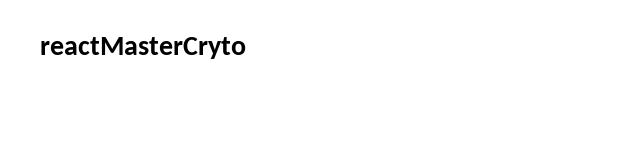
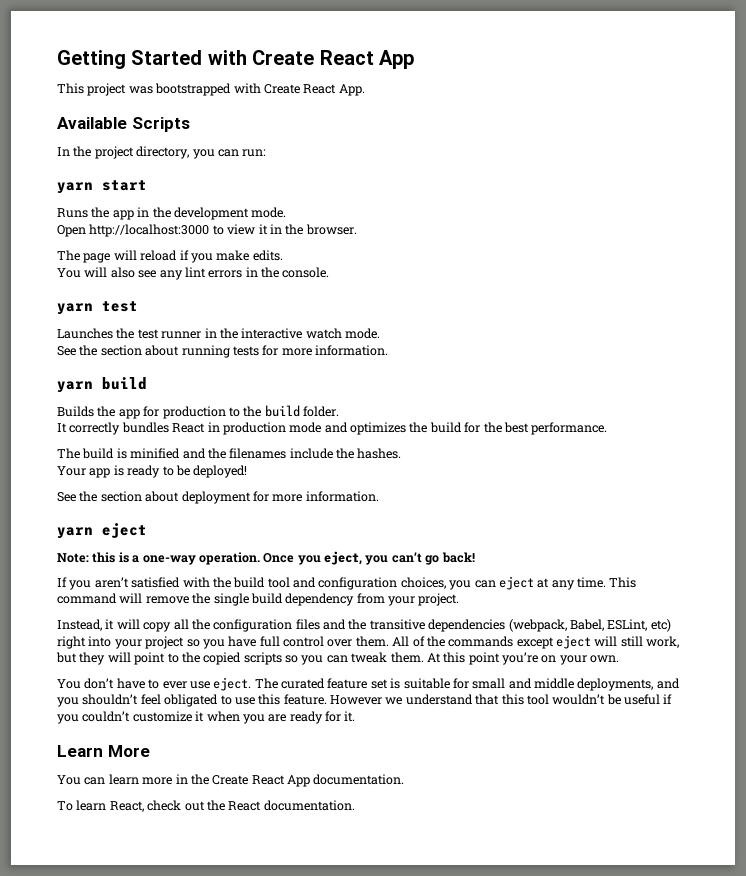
[40,37,246,59] reactMasterCryto -> [57,50,414,69] [57,83,365,96] [57,117,190,132] [57,146,267,159] [57,180,147,194] [57,207,287,220] [57,224,357,237] [57,250,283,263] [57,267,330,280] [57,301,138,315] [57,328,380,339] [57,345,388,358] [57,377,147,393] [57,405,339,419] [57,422,608,435] [57,448,402,459] [57,465,248,478] [57,491,379,504] [57,523,147,539] [57,551,475,565] [57,576,637,590] [57,593,460,606] [57,619,671,632] [57,635,680,649] [56,652,620,665] [57,677,680,691] [57,694,673,707] [57,711,356,724] [57,745,150,757] [57,774,405,787] [57,800,355,812] Getting Started with Create React App // This project was bootstrapped with Create React App. // Available Scripts // In the project directory, you can run: // yarn start // Runs the app in the development mode. // Open http://localhost:3000 to view it in the browser. // The page will reload if you make edits. // You will also see any lint errors in the console. // yarn test // Launches the test runner in the interactive watch mode. // See the section about running tests for more information. // yarn build // Builds the app for production to the build folder. // It correctly bundles React in production mode and optimizes the build for the best performance. // The build is minified and the filenames include the hashes. // Your app is ready to be deployed! // See the section about deployment for more information. // yarn eject // Note: this is a one-way operation. Once you eject, you can’t go back! // If you aren’t satisfied with the build tool and configuration choices, you can eject at any time. This command will remove the single build dependency from your project. // Instead, it will copy all the configuration files and the transitive dependencies (webpack, Babel, ESLint, etc) right into your project so you have full control over them. All of the commands except eject will still work, but they will point to the copied scripts so you can tweak them. At this point you’re on your own. // You don’t have to ever use eject. The curated feature set is suitable for small and middle deployments, and you shouldn’t feel obligated to use this feature. However we understand that this tool wouldn’t be useful if you couldn’t customize it when you are ready for it. // Learn More // You can learn more in the Create React App documentation. // To learn React, check out the React documentation.

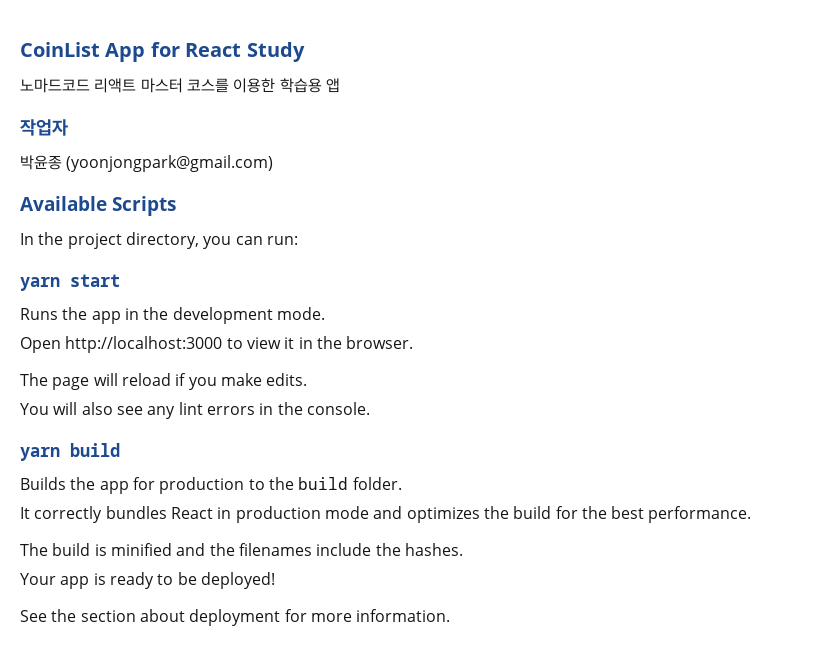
[57,50,414,69] [57,83,365,96] Getting Started with Create React App // This project was bootstrapped with Create React App. -> [20,42,305,62] [20,78,340,93] [20,119,68,136] [20,155,274,172] CoinList App for React Study // 노마드코드 리액트 마스터 코스를 이용한 학습용 앱 // 작업자 // 박윤종 (yoonjongpark@gmail.com)
[57,301,138,315] [57,328,380,339] [57,345,388,358] // yarn test // Launches the test runner in the interactive watch mode. // See the section about running tests for more information. -> (370, 408) none
[57,523,147,539] [57,551,475,565] [57,576,637,590] [57,593,460,606] [57,619,671,632] [57,635,680,649] [56,652,620,665] [57,677,680,691] [57,694,673,707] [57,711,356,724] [57,745,150,757] [57,774,405,787] [57,800,355,812] // yarn eject // Note: this is a one-way operation. Once you eject, you can’t go back! // If you aren’t satisfied with the build tool and configuration choices, you can eject at any time. This command will remove the single build dependency from your project. // Instead, it will copy all the configuration files and the transitive dependencies (webpack, Babel, ESLint, etc) right into your project so you have full control over them. All of the commands except eject will still work, but they will point to the copied scripts so you can tweak them. At this point you’re on your own. // You don’t have to ever use eject. The curated feature set is suitable for small and middle deployments, and you shouldn’t feel obligated to use this feature. However we understand that this tool wouldn’t be useful if you couldn’t customize it when you are ready for it. // Learn More // You can learn more in the Create React App documentation. // To learn React, check out the React documentation. -> (451, 615) none

